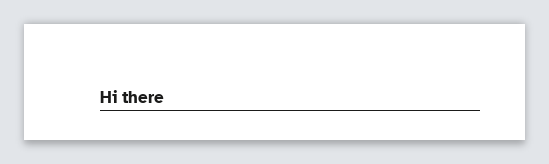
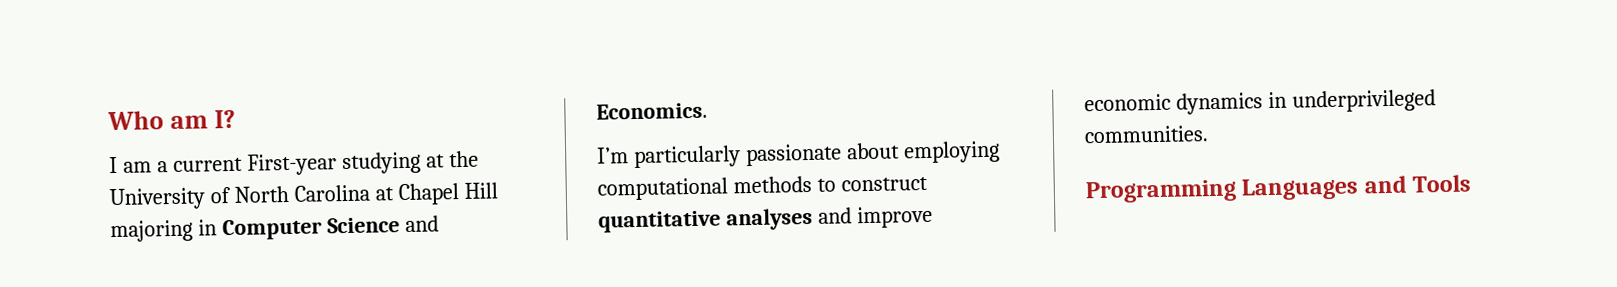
[100,90,164,103] Hi there -> [107,109,236,131] [109,150,479,176] [109,182,498,211] [110,215,439,243] [596,102,708,120] [597,140,1000,169] [597,175,928,201] [598,205,933,233] [1084,89,1436,115] [1084,125,1209,144] [1085,174,1472,204] Who am I? // I am a current First-year studying at the University of North Carolina at Chapel Hill majoring in Computer Science and Economics. // I’m particularly passionate about employing computational methods to construct quantitative analyses and improve economic dynamics in underprivileged communities. // Programming Languages and Tools

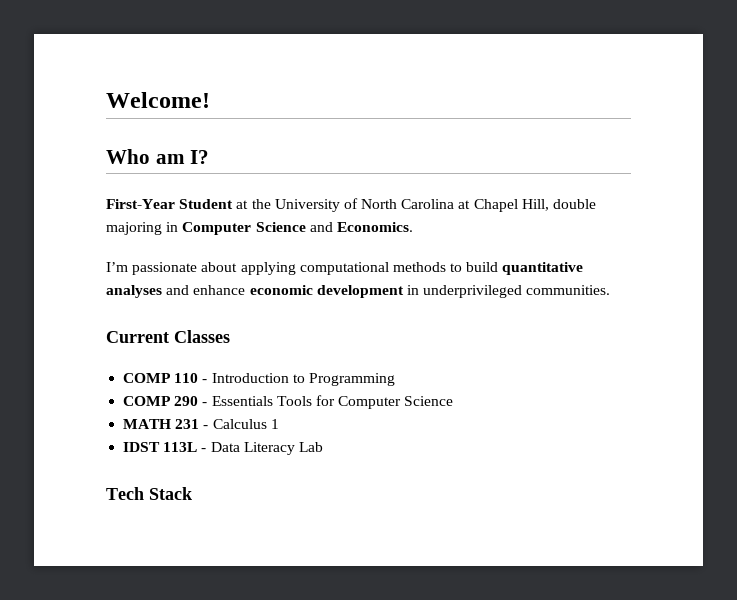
(107, 120) none -> [106,92,210,108] Welcome! //
[109,151,421,176] I am a current First-year studying -> [106,199,234,209] First-Year Student
[463,182,498,199] Hill -> [521,199,597,211] Hill, double
[633,145,741,169] particularly -> (128, 267) none
[902,140,1000,164] employing -> [240,262,296,275] applying
[840,176,928,192] construct -> [466,262,499,272] build
[856,205,933,229] [1084,92,1263,115] improve economic dynamics -> [193,285,404,298] enhance economic development
[1085,174,1472,204] Programming Languages and Tools -> [106,330,230,343] [123,373,395,386] [123,395,454,409] [123,419,279,429] [123,442,323,455] [106,487,192,500] Current Classes // COMP 110 - Introduction to Programming // COMP 290 - Essentials Tools for Computer Science // MATH 231 - Calculus 1 // IDST 113L - Data Literacy Lab // Tech Stack

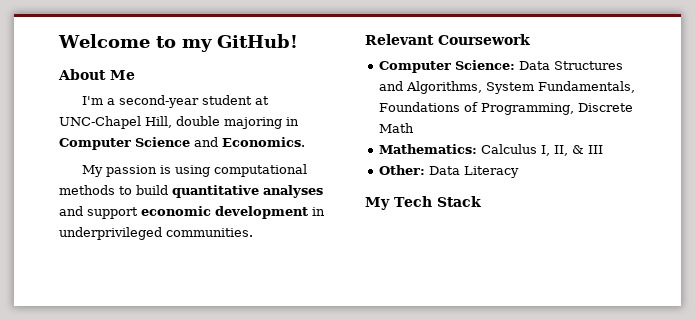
[106,92,210,108] [106,149,210,164] [106,198,518,212] Welcome! // Who am I? // First-Year Student at the University of North Carolina at Chapel -> [58,34,298,52] [58,69,135,80] [81,95,269,108] [59,116,141,129] Welcome to my GitHub! // About Me // I'm a second-year student at UNC-Chapel
[106,262,296,275] I’m passionate about applying -> [81,165,210,177] My passion is using
[193,285,246,295] enhance -> [87,207,138,219] support
[106,330,230,343] [123,373,395,386] [123,395,454,409] [123,419,279,429] [123,442,207,452] Current Classes // COMP 110 - Introduction to Programming // COMP 290 - Essentials Tools for Computer Science // MATH 231 - Calculus 1 // IDST 113L - -> [365,34,530,45] [378,60,623,73] [378,81,635,94] [378,102,633,115] [378,123,414,133] [378,144,603,156] [378,165,425,175] Relevant Coursework // Computer Science: Data Structures and Algorithms, System Fundamentals, Foundations of Programming, Discrete Math // Mathematics: Calculus I, II, & III // Other:
[298,442,323,452] Lab // -> [365,197,390,210] // My

